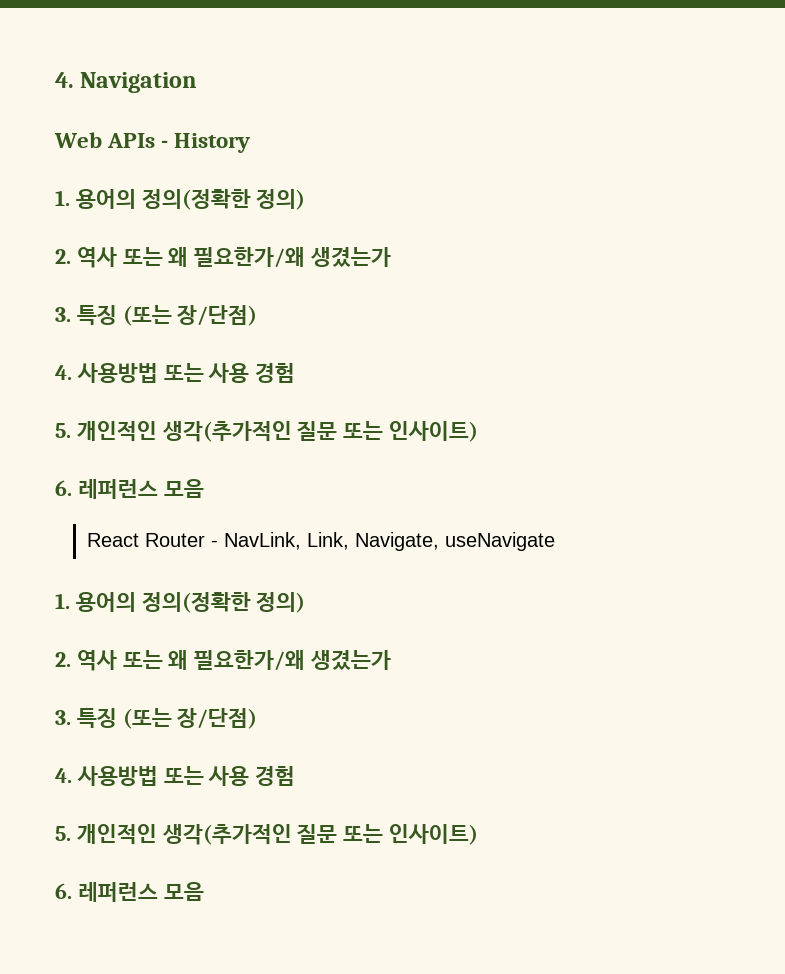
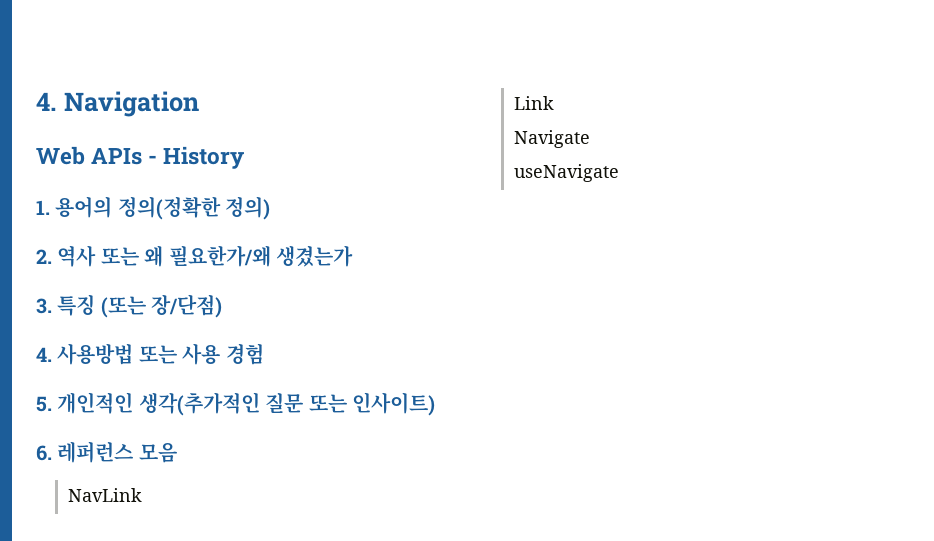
[86,532,555,551] [55,592,306,613] [55,650,392,671] [55,708,258,729] [55,766,296,786] [55,824,479,845] [55,882,204,902] React Router - NavLink, Link, Navigate, useNavigate // 1. 용어의 정의(정확한 정의) // 2. 역사 또는 왜 필요한가/왜 생겼는가 // 3. 특징 (또는 장/단점) // 4. 사용방법 또는 사용 경험 // 5. 개인적인 생각(추가적인 질문 또는 인사이트) // 6. 레퍼런스 모음 -> [67,488,142,502] [513,96,554,110] [513,130,590,148] [513,164,619,182] NavLink // Link // Navigate // useNavigate

